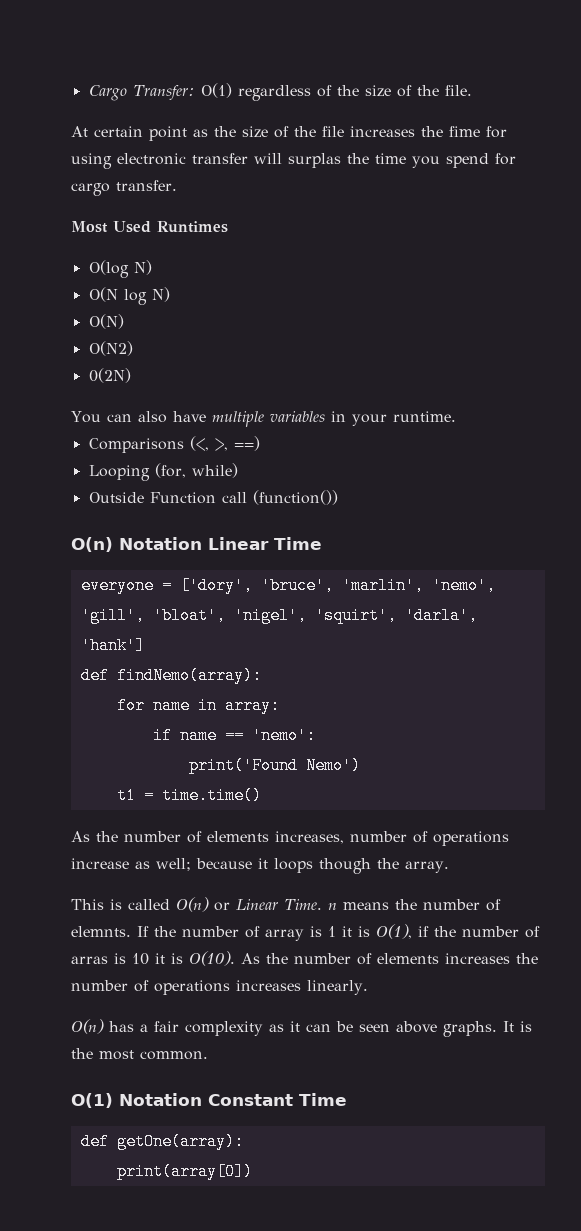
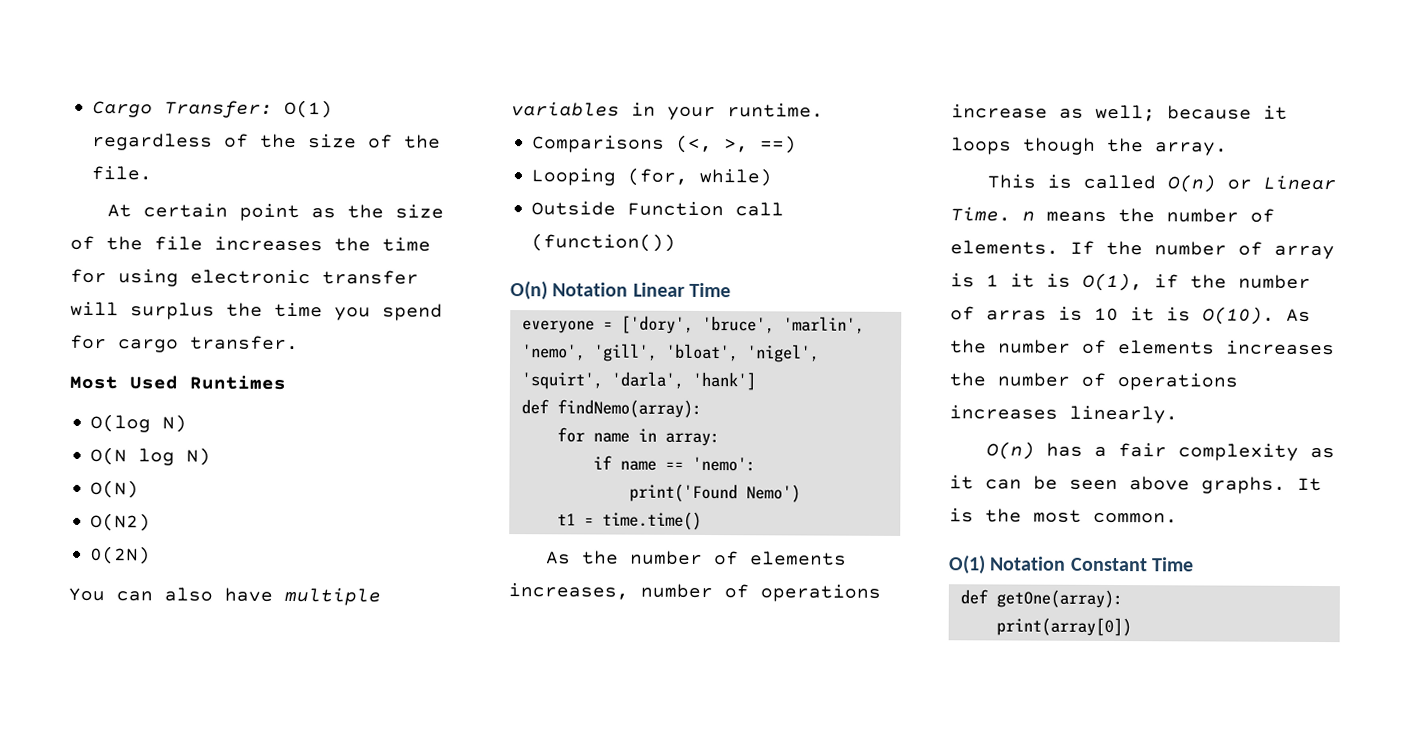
[449,126,480,137] fime -> [382,237,431,252] time
[288,153,341,168] surplas -> [130,302,215,320] surplus
[71,926,131,937] elemnts. -> [950,240,1059,255] elements.

